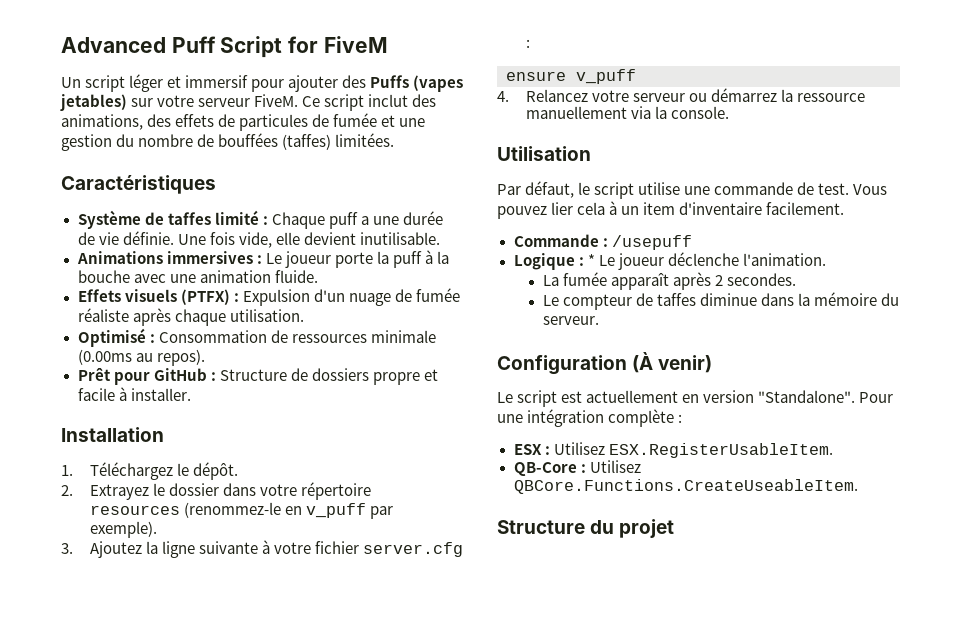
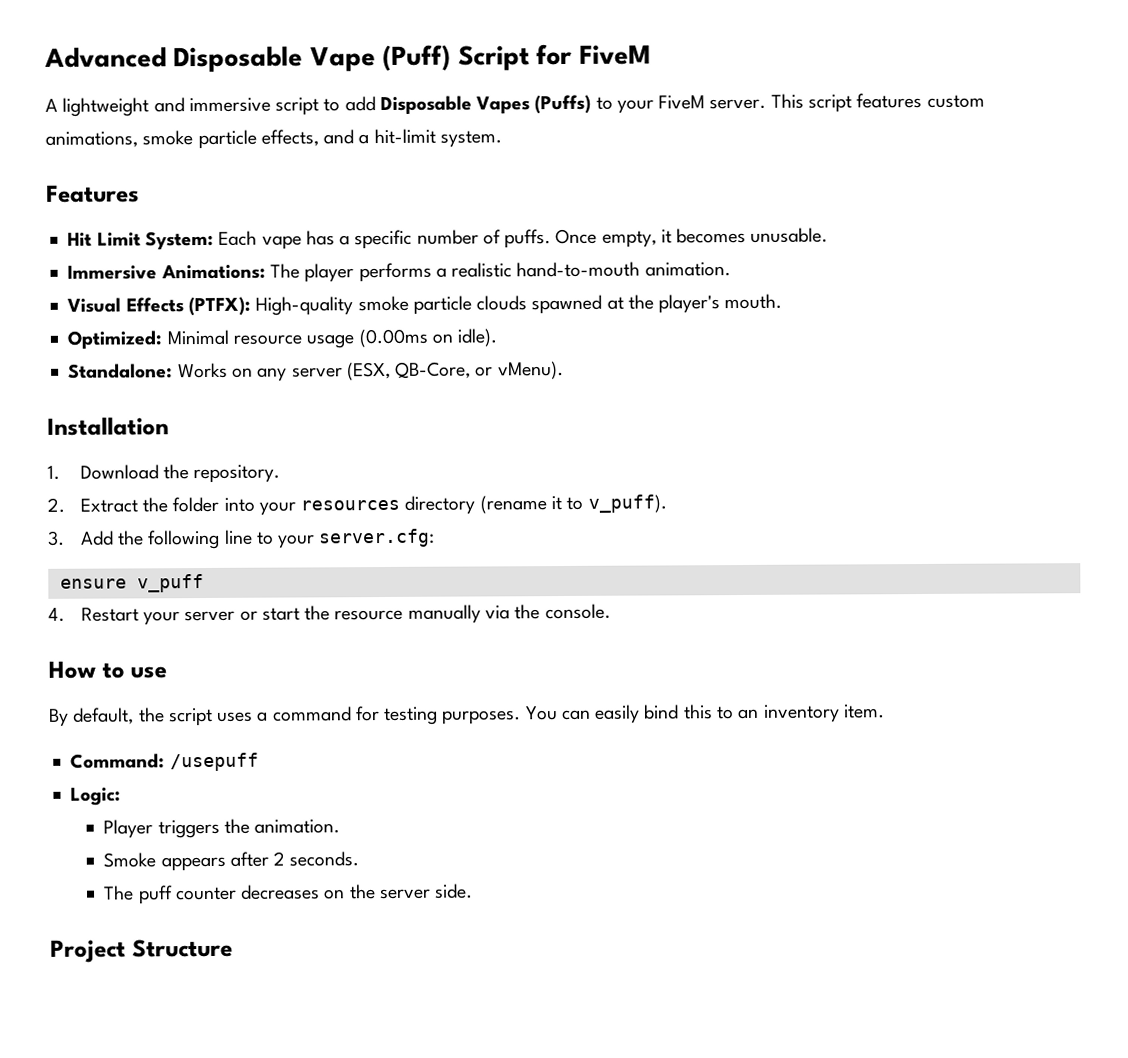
[171,36,216,53] Puff -> [173,44,452,73] Disposable Vape (Puff)
[61,74,464,92] [60,94,437,111] [61,113,426,131] [61,133,395,151] [61,175,216,194] [77,210,443,229] [77,231,440,248] [76,250,449,268] [77,270,318,283] [77,288,460,306] [77,308,304,326] [77,328,436,347] [77,349,205,366] [77,368,438,385] [77,387,191,401] [61,427,164,442] [61,462,239,480] [61,482,372,500] [90,502,394,519] [90,521,158,538] [61,540,464,558] [526,39,531,48] [506,69,636,84] [497,88,866,102] [526,106,730,119] [497,146,591,161] [497,181,888,199] [497,201,845,219] [513,234,692,250] [513,252,826,270] [542,272,796,290] [542,292,899,310] [542,316,599,325] [497,352,713,375] [497,390,894,407] [497,409,683,427] [513,442,833,458] [513,460,641,476] [513,479,858,494] [497,519,675,538] Un script léger et immersif pour ajouter des Puffs (vapes jetables) sur votre serveur FiveM. Ce script inclut des animations, des effets de particules de fumée et une gestion du nombre de bouffées (taffes) limitées. // Caractéristiques // Système de taffes limité : Chaque puff a une durée de vie définie. Une fois vide, elle devient inutilisable. // Animations immersives : Le joueur porte la puff à la bouche avec une animation fluide. // Effets visuels (PTFX) : Expulsion d'un nuage de fumée réaliste après chaque utilisation. // Optimisé : Consommation de ressources minimale (0.00ms au repos). // Prêt pour GitHub : Structure de dossiers propre et facile à installer. // Installation // 1. Téléchargez le dépôt. // 2. Extrayez le dossier dans votre répertoire resources (renommez-le en v_puff par exemple). // 3. Ajoutez la ligne suivante à votre fichier server.cfg : // ensure v_puff // 4. Relancez votre serveur ou démarrez la ressource manuellement via la console. // Utilisation // Par défaut, le script utilise une commande de test. Vous pouvez lier cela à un item d'inventaire facilement. // Commande : /usepuff // Logique : * Le joueur déclenche l'animation. // La fumée apparaît après 2 secondes. // Le compteur de taffes diminue dans la mémoire du serveur. // Configuration (À venir) // Le script est actuellement en version "Standalone". Pour une intégration complète : // ESX : Utilisez ESX.RegisterUsableItem. // QB-Core : Utilisez QBCore.Functions.CreateUseableItem. // Structure du projet -> [45,92,985,117] [45,128,502,150] [46,184,140,203] [67,227,829,251] [67,261,731,283] [67,293,783,317] [67,328,498,350] [68,361,564,382] [47,417,169,436] [47,464,281,484] [47,494,667,516] [48,528,436,550] [59,574,204,593] [48,603,611,626] [48,660,168,679] [48,704,885,727] [70,752,259,772] [70,787,122,806] [103,818,341,839] [103,851,360,872] [103,883,474,905] [50,938,233,963] A lightweight and immersive script to add Disposable Vapes (Puffs) to your FiveM server. This script features custom animations, smoke particle effects, and a hit-limit system. // Features // Hit Limit System: Each vape has a specific number of puffs. Once empty, it becomes unusable. // Immersive Animations: The player performs a realistic hand-to-mouth animation. // Visual Effects (PTFX): High-quality smoke particle clouds spawned at the player's mouth. // Optimized: Minimal resource usage (0.00ms on idle). // Standalone: Works on any server (ESX, QB-Core, or vMenu). // Installation // 1. Download the repository. // 2. Extract the folder into your resources directory (rename it to v_puff). // 3. Add the following line to your server.cfg: // ensure v_puff // 4. Restart your server or start the resource manually via the console. // How to use // By default, the script uses a command for testing purposes. You can easily bind this to an inventory item. // Command: /usepuff // Logic: // Player triggers the animation. // Smoke appears after 2 seconds. // The puff counter decreases on the server side. // Project Structure

